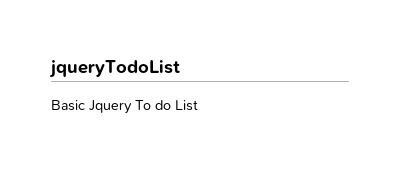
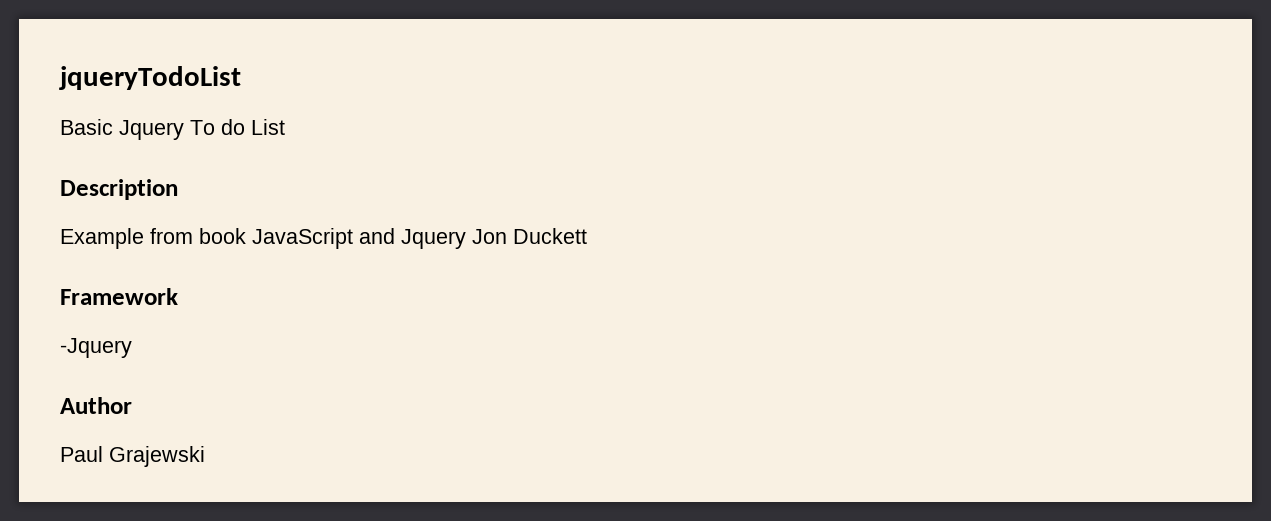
(198, 105) none -> [60,179,178,200] [60,228,587,249] [60,288,178,305] [60,338,132,358] [60,397,132,414] [60,446,205,467] // Description // Example from book JavaScript and Jquery Jon Duckett // Framework // -Jquery // Author // Paul Grajewski

